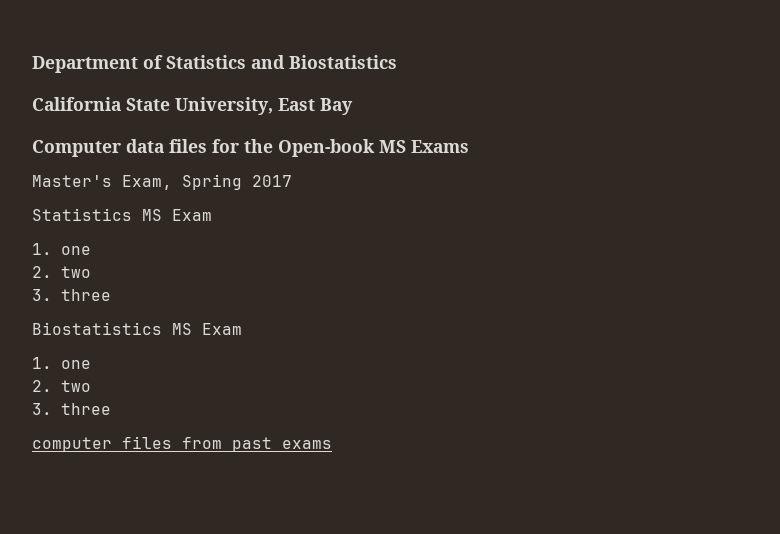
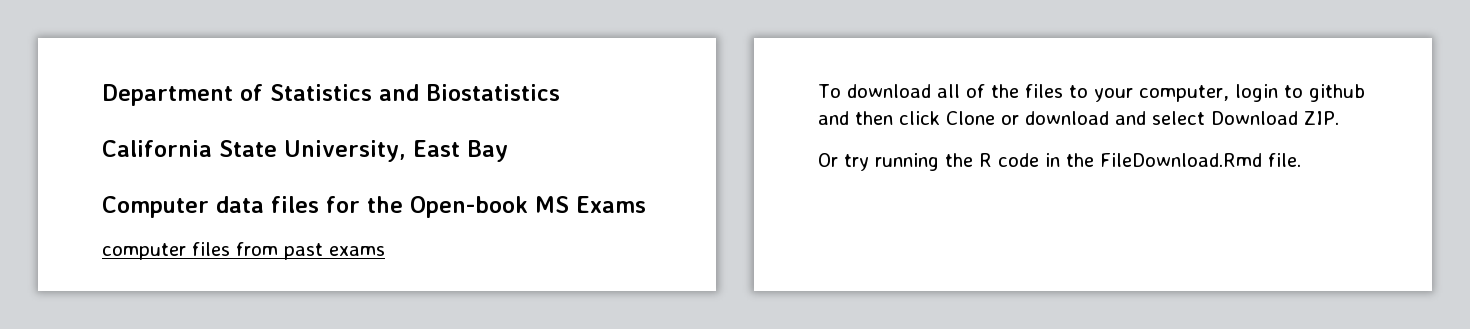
[32,174,292,190] [32,208,212,221] [32,243,92,255] [32,266,92,278] [32,289,112,301] [32,322,242,335] [32,357,92,369] [32,380,92,392] [32,403,112,415] // Master's Exam, Spring 2017 // Statistics MS Exam // 1. one // 2. two // 3. three // Biostatistics MS Exam // 1. one // 2. two // 3. three -> (646, 204) none
(332, 444) none -> [818,84,1365,102] [818,111,1339,125] [818,153,1301,171] // To download all of the files to your computer, login to github and then click Clone or download and select Download ZIP. // Or try running the R code in the FileDownload.Rmd file.

